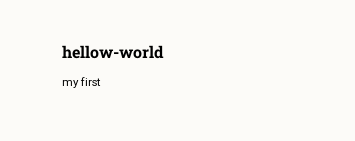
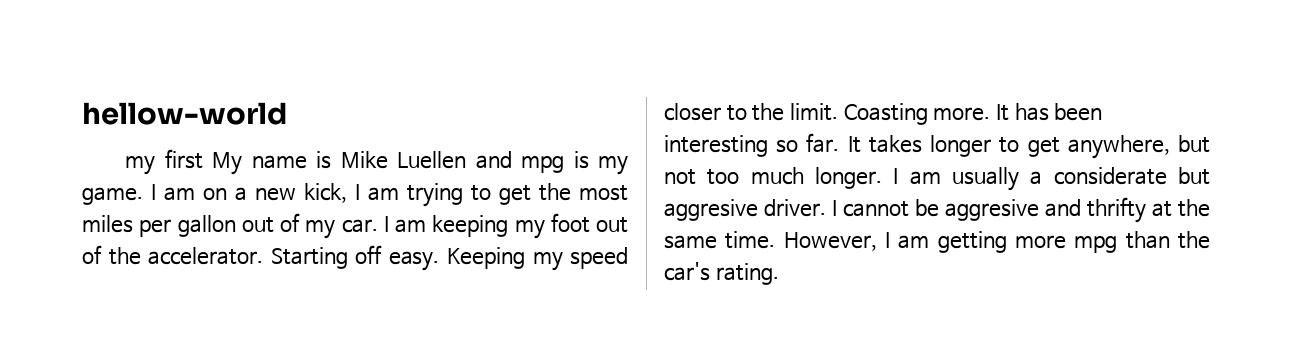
(102, 81) none -> [212,151,628,175] [82,183,628,207] [82,213,628,239] [82,245,628,271] [664,103,1103,125] [664,133,1210,159] [664,167,1210,191] [664,197,1210,223] [664,231,1210,253] [664,262,779,285] My name is Mike Luellen and mpg is my game. I am on a new kick, I am trying to get the most miles per gallon out of my car. I am keeping my foot out of the accelerator. Starting off easy. Keeping my speed closer to the limit. Coasting more. It has been interesting so far. It takes longer to get anywhere, but not too much longer. I am usually a considerate but aggresive driver. I cannot be aggresive and thrifty at the same time. However, I am getting more mpg than the car's rating.

